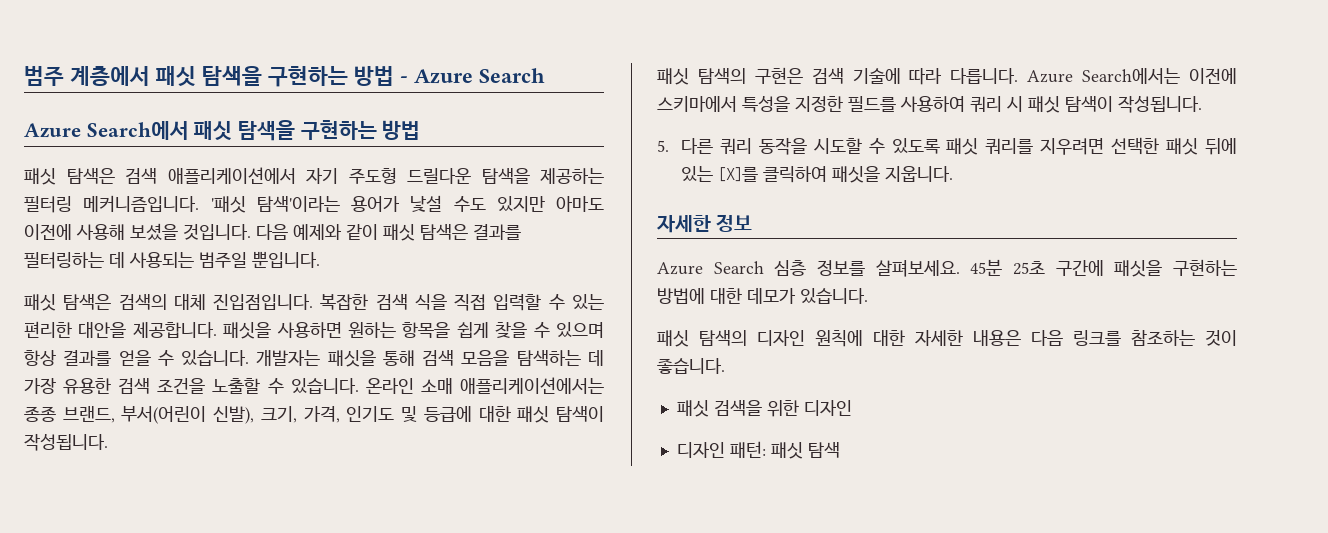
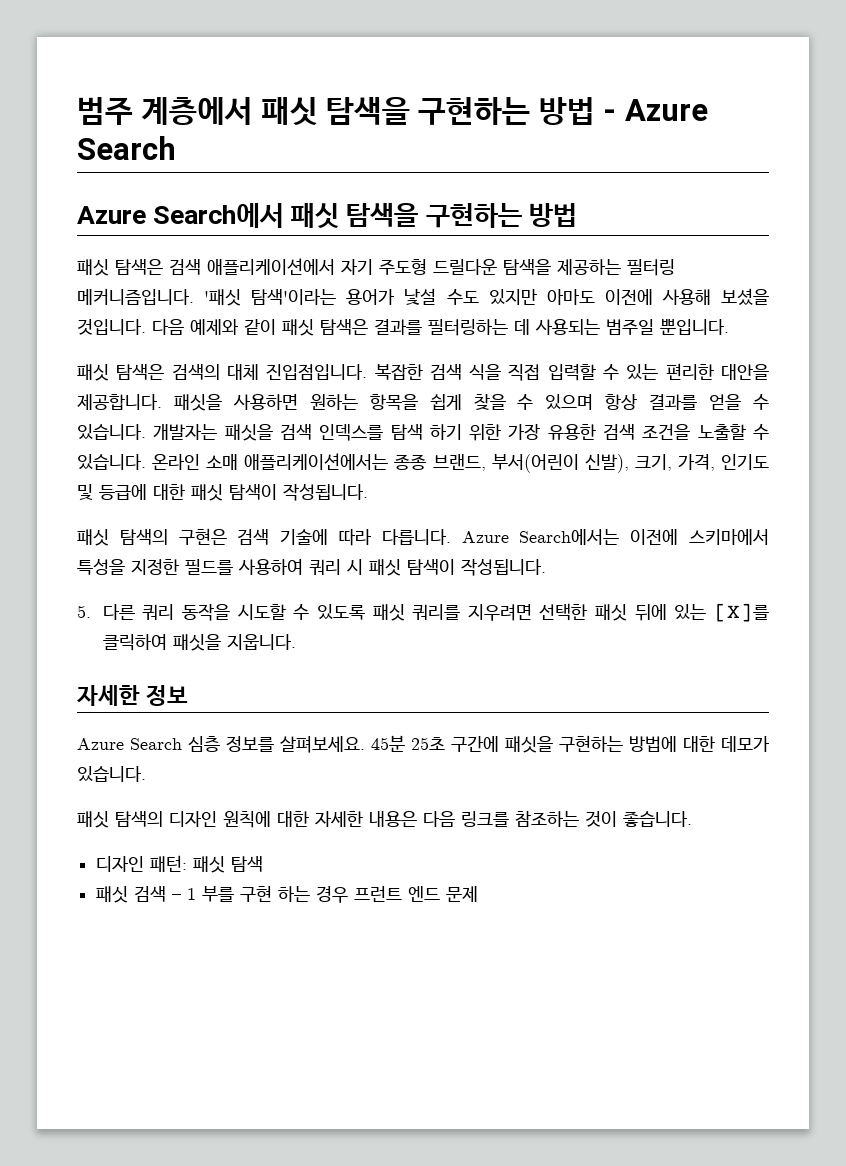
[382,350,604,366] 통해 검색 모음을 탐색하는 데 -> [279,424,502,441] 검색 인덱스를 탐색 하기 위한
[676,400,852,417] // 패싯 검색을 위한 디자인 -> (692, 819) none
(840, 450) none -> [96,885,479,903] // 패싯 검색 – 1 부를 구현 하는 경우 프런트 엔드 문제

